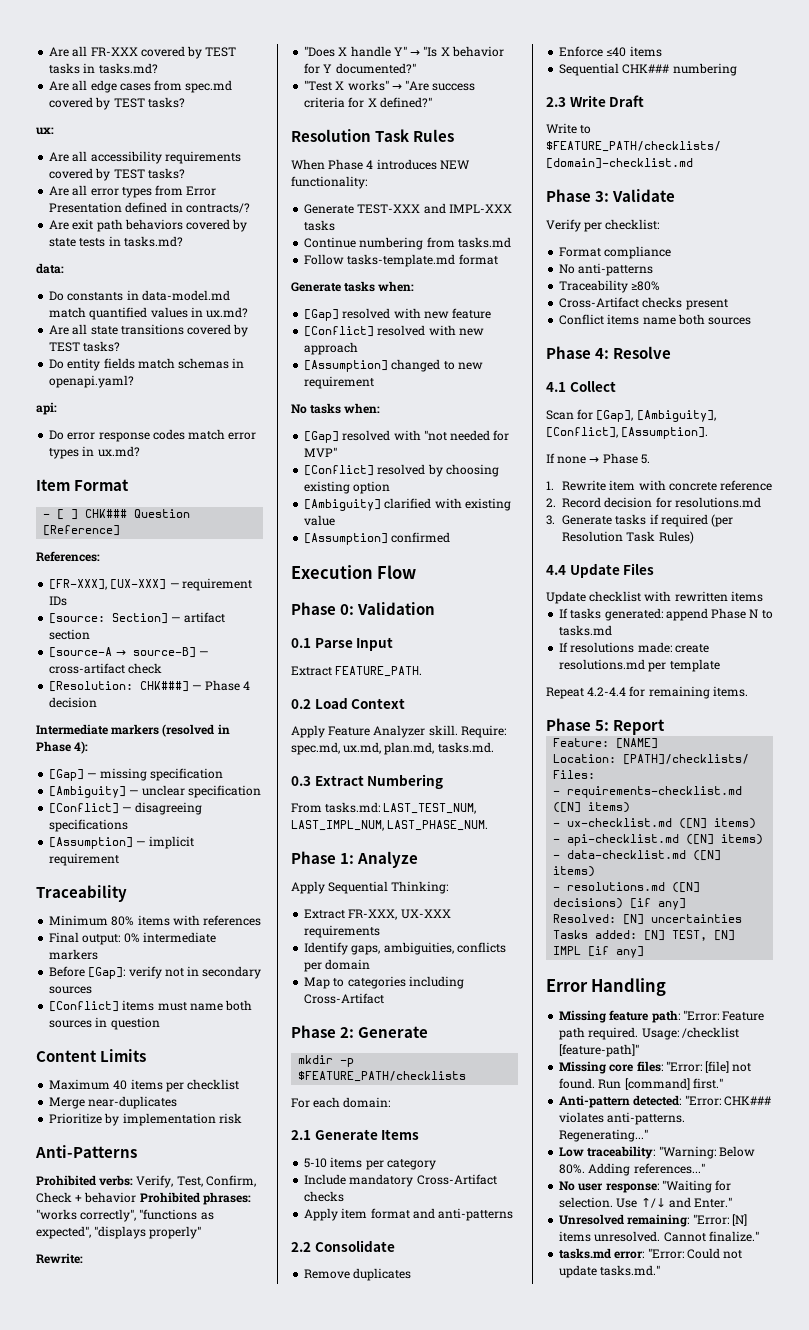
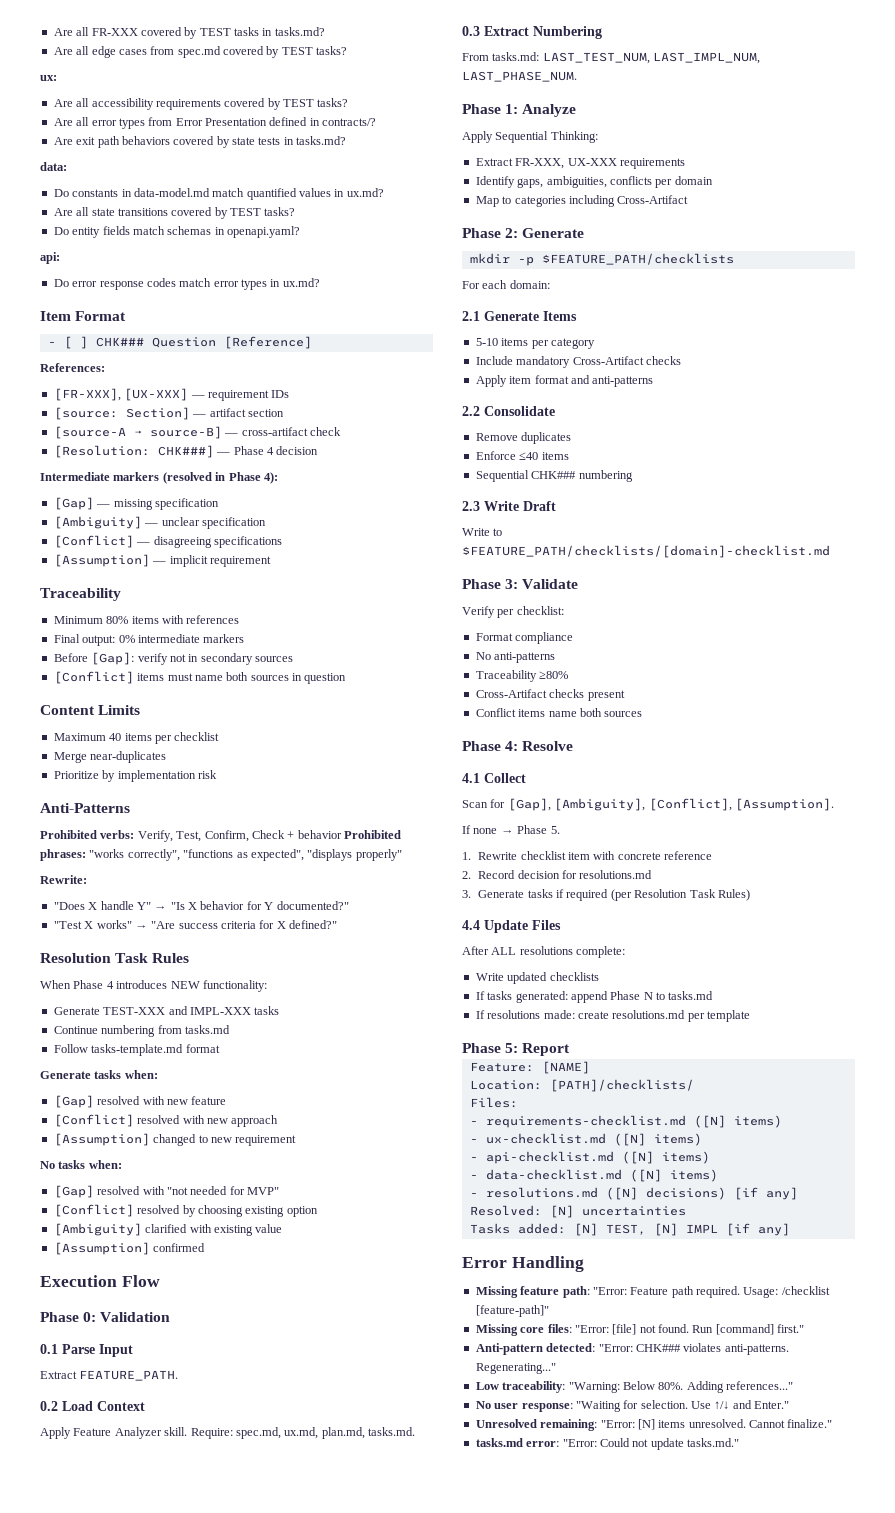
(607, 485) none -> [520,851,566,860] checklist
[546,591,763,604] Update checklist with rewritten items -> [462,946,626,958] [475,972,599,984] After ALL resolutions complete: // Write updated checklists
[546,686,748,699] // Repeat 4.2-4.4 for remaining items. -> (750, 1016) none

